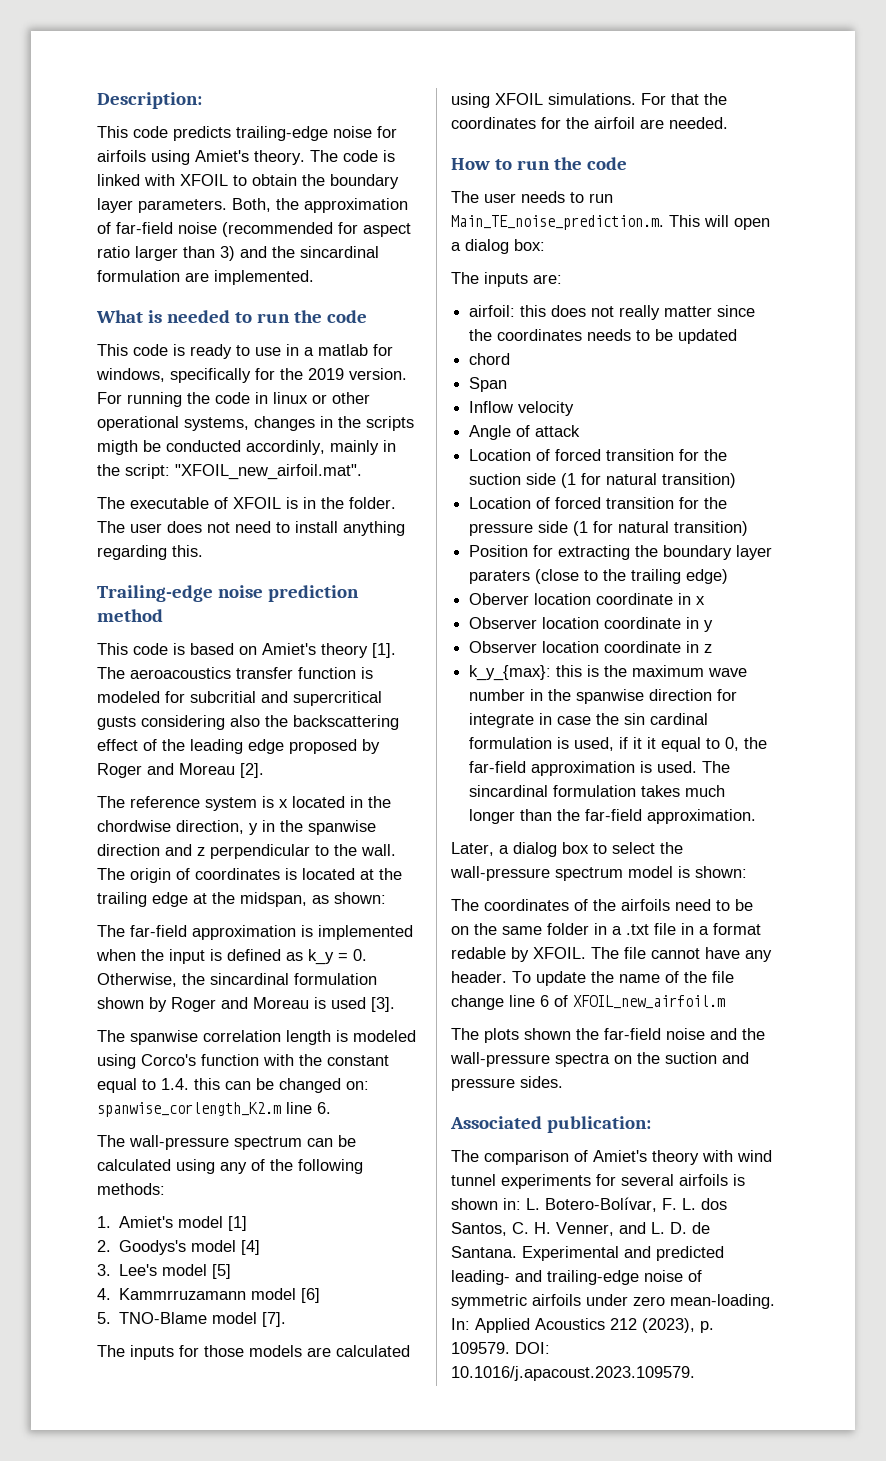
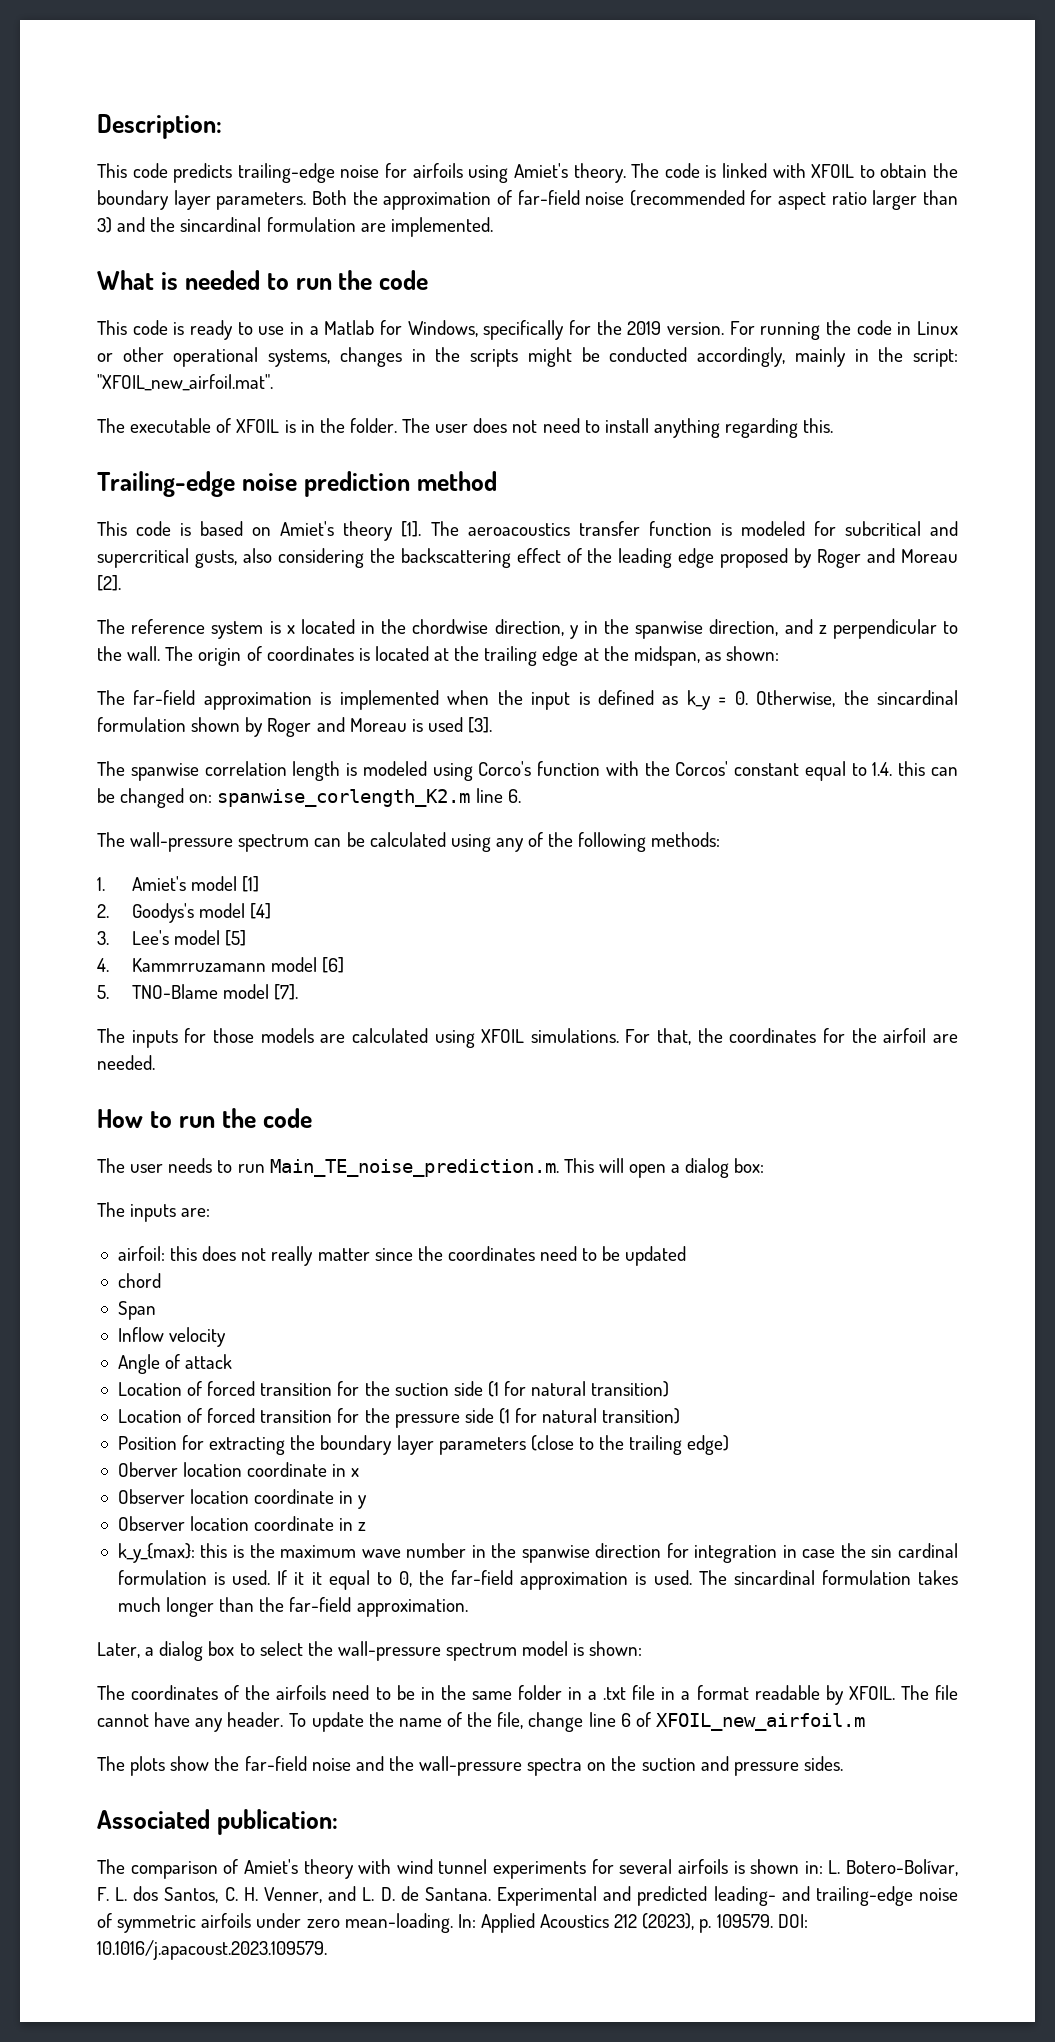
[232,198,271,212] Both, -> [311,190,347,205] Both
[318,344,393,356] [96,368,165,382] matlab for windows, -> [324,320,478,337] Matlab for Windows,
[273,392,308,404] linux -> [916,321,958,335] Linux
[97,440,138,455] migth -> [527,347,572,367] might
[246,440,325,455] accordinly, -> [697,347,786,367] accordingly,
[190,691,256,703] subcritial -> [844,521,921,536] subcritical
[97,715,260,730] gusts considering also -> [194,548,364,568] gusts, also considering
[97,844,160,856] direction -> [709,619,779,636] direction,
(322, 1060) none -> [675,761,729,776] Corcos'
[671,93,699,105] that -> [657,1028,692,1045] that,
[587,329,632,341] needs -> [540,1246,578,1261] need
[469,570,531,584] paraters -> [438,1437,526,1455] parameters
[469,713,535,728] integrate -> [694,1545,778,1563] integration
[574,737,629,751] used, if -> [232,1570,288,1585] used. If
[451,926,469,935] on -> [420,1687,435,1700] in
[451,947,506,959] redable -> [754,1685,820,1700] readable
[712,971,734,983] file -> [497,1712,524,1729] file,
[524,1028,571,1040] shown -> [170,1756,210,1771] show

